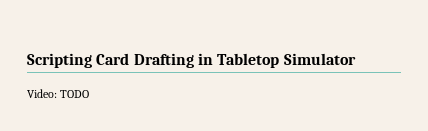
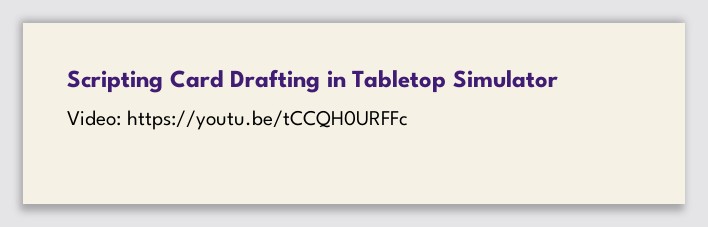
[60,90,90,98] TODO -> [126,110,408,130] https://youtu.be/tCCQH0URFFc

